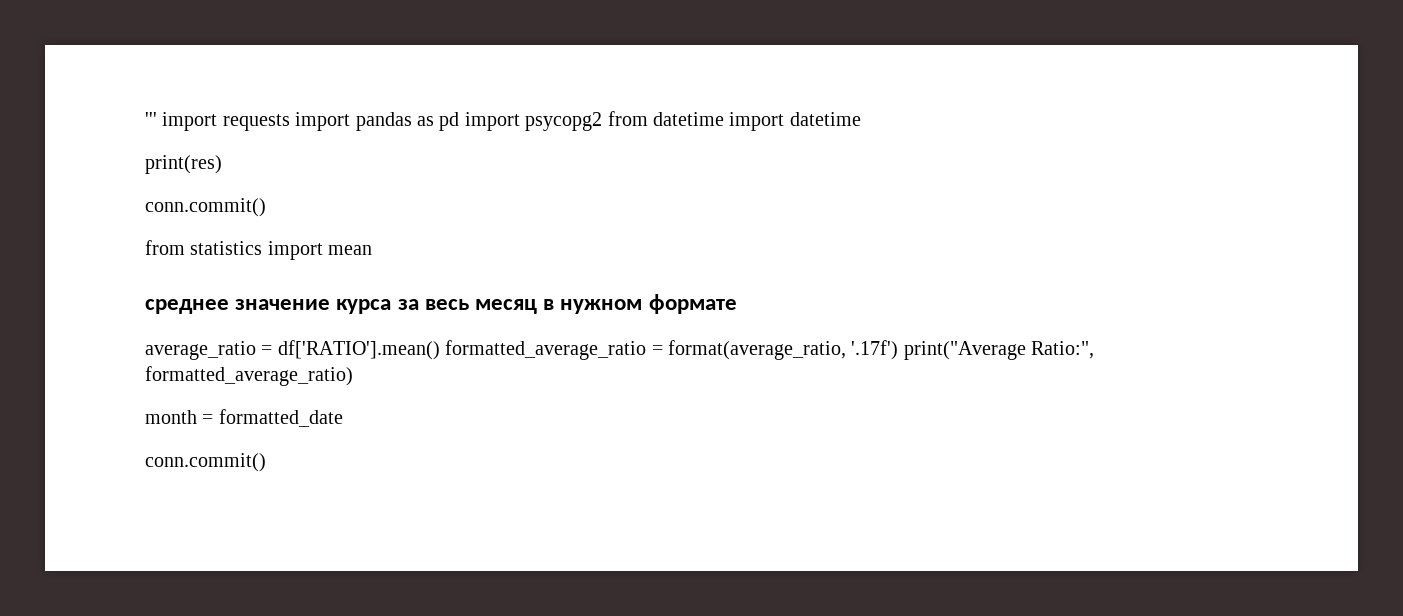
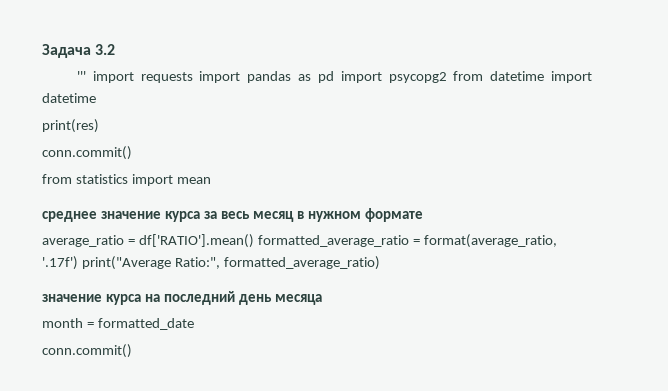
(145, 119) none -> [42,44,116,58] Задача 3.2 //
(353, 376) none -> [42,291,323,305] // значение курса на последний день месяца

